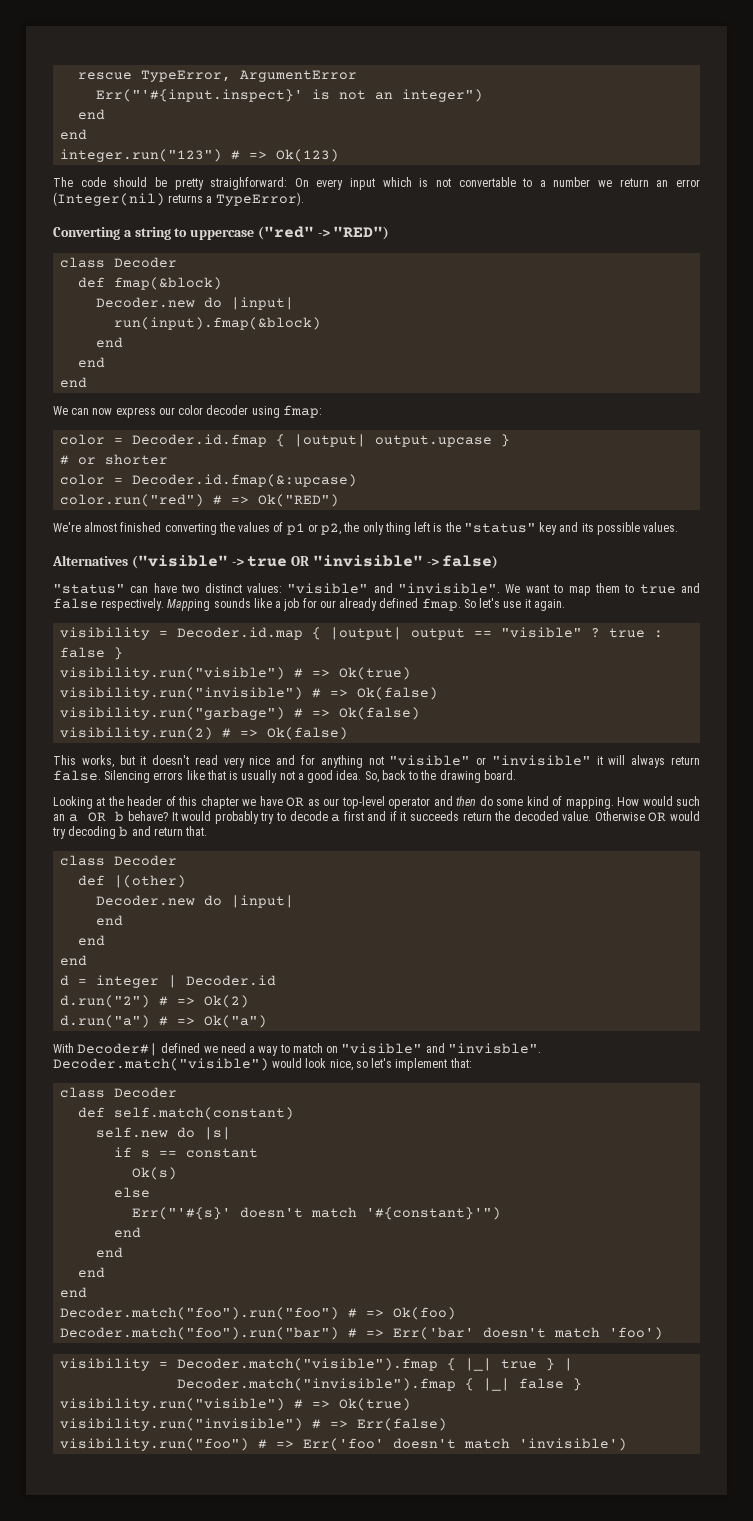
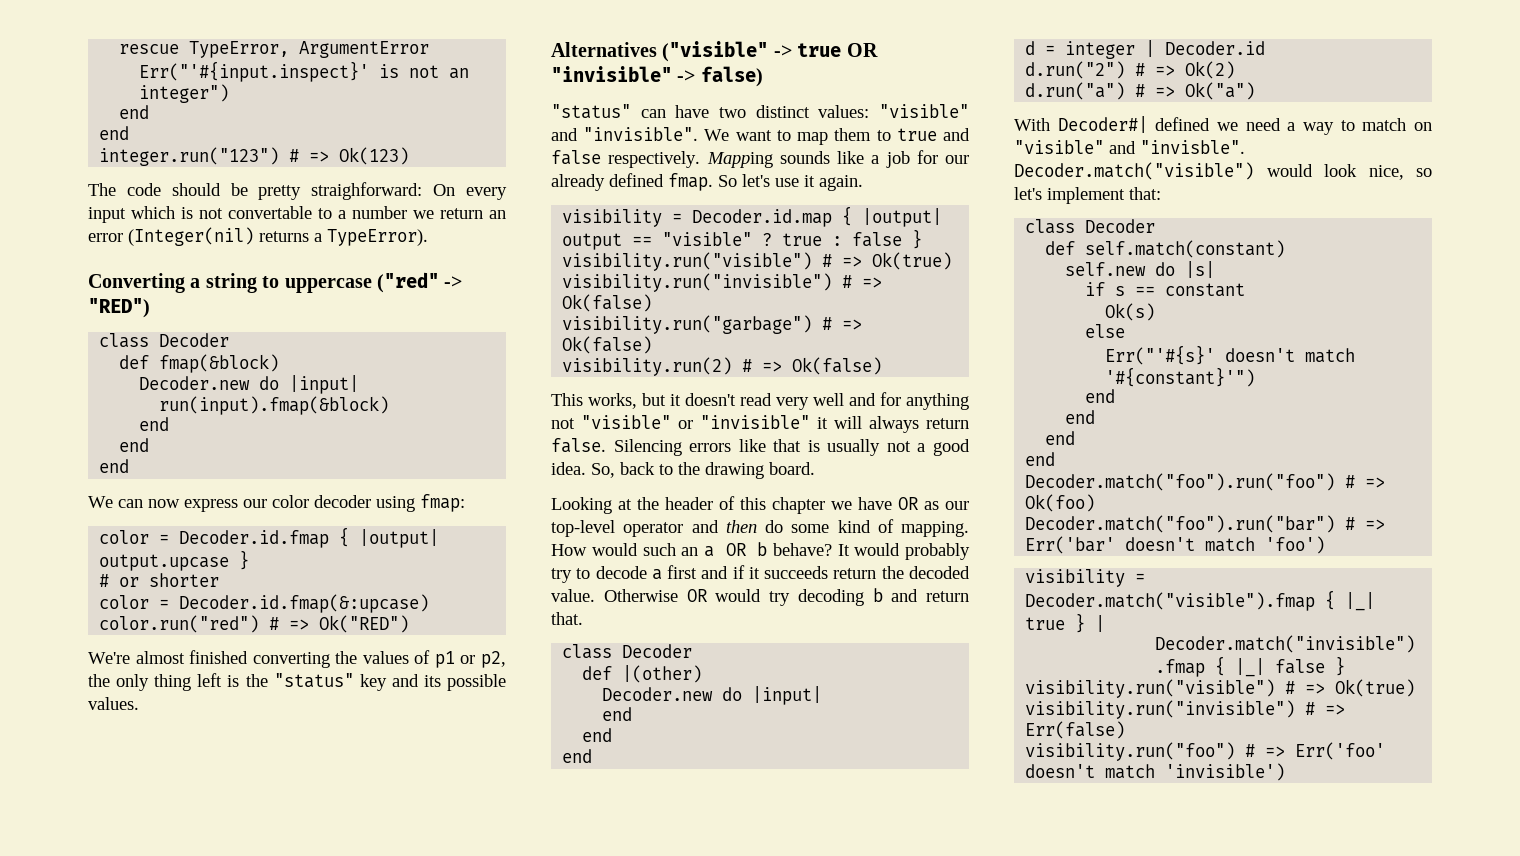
[249,756,271,765] nice -> [813,393,844,406] well

